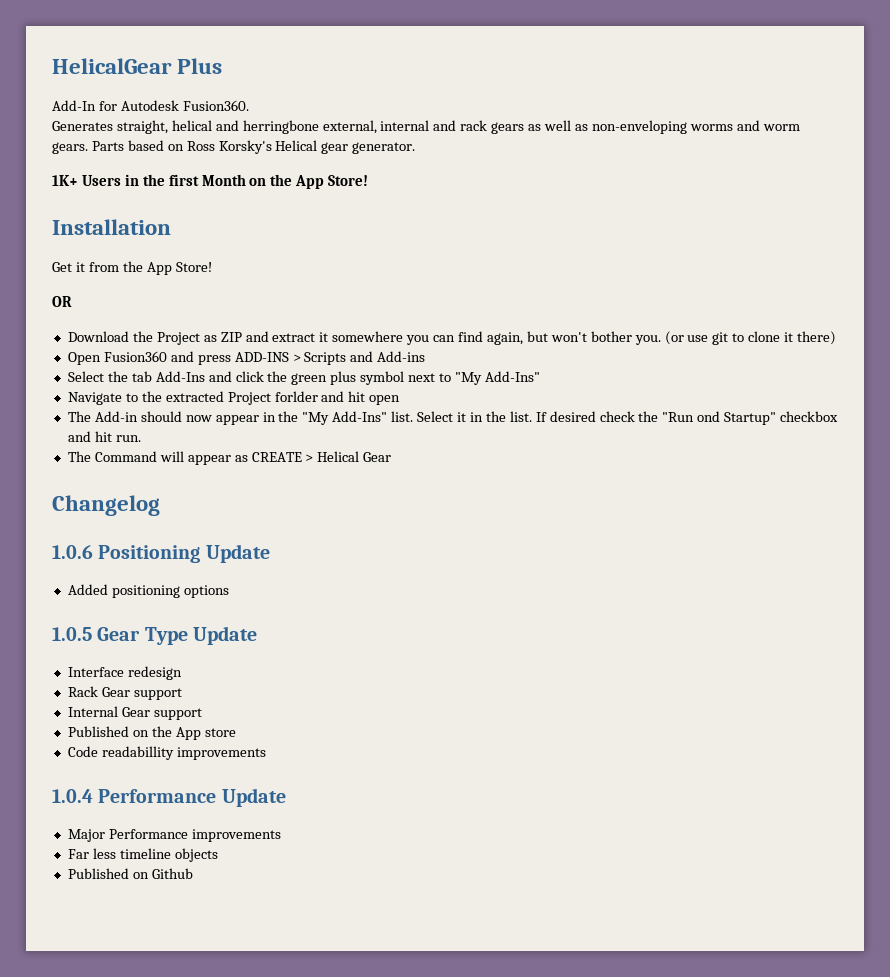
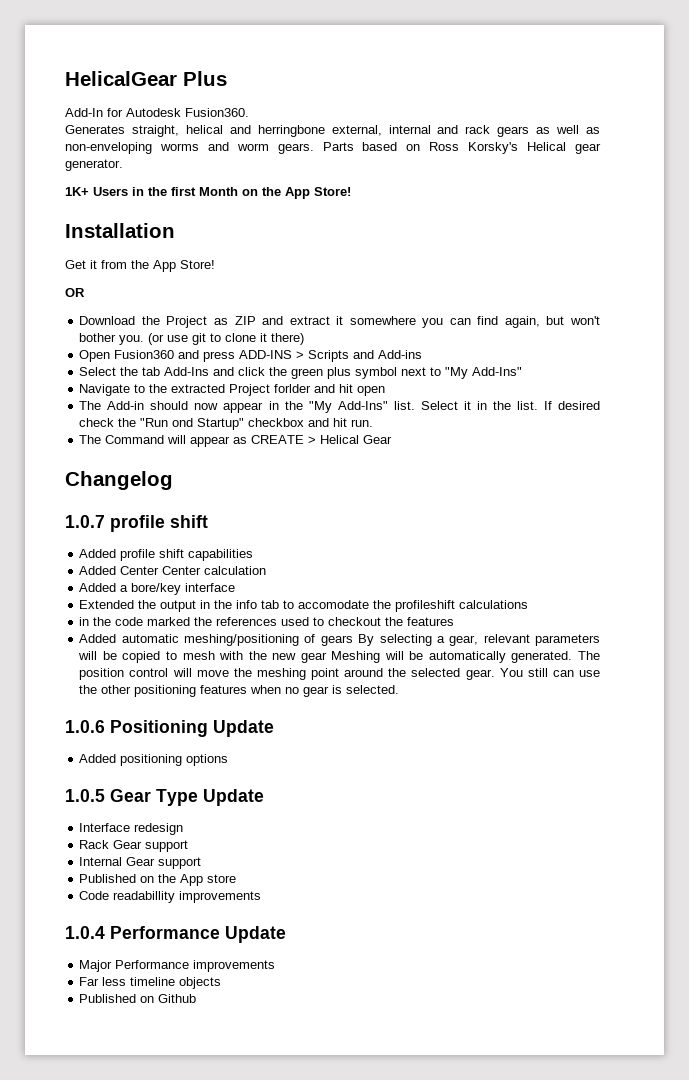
(160, 505) none -> [65,515,208,532] [79,549,254,561] [79,566,267,575] [79,583,236,595] [79,600,529,612] [79,617,455,626] [79,634,600,646] [78,651,601,663] [79,668,600,680] [79,685,400,697] // 1.0.7 profile shift // Added profile shift capabilities // Added Center Center calculation // Added a bore/key interface // Extended the output in the info tab to accomodate the profileshift calculations // in the code marked the references used to checkout the features // Added automatic meshing/positioning of gears By selecting a gear, relevant parameters will be copied to mesh with the new gear Meshing will be automatically generated. The position control will move the meshing point around the selected gear. You still can use the other positioning features when no gear is selected.

